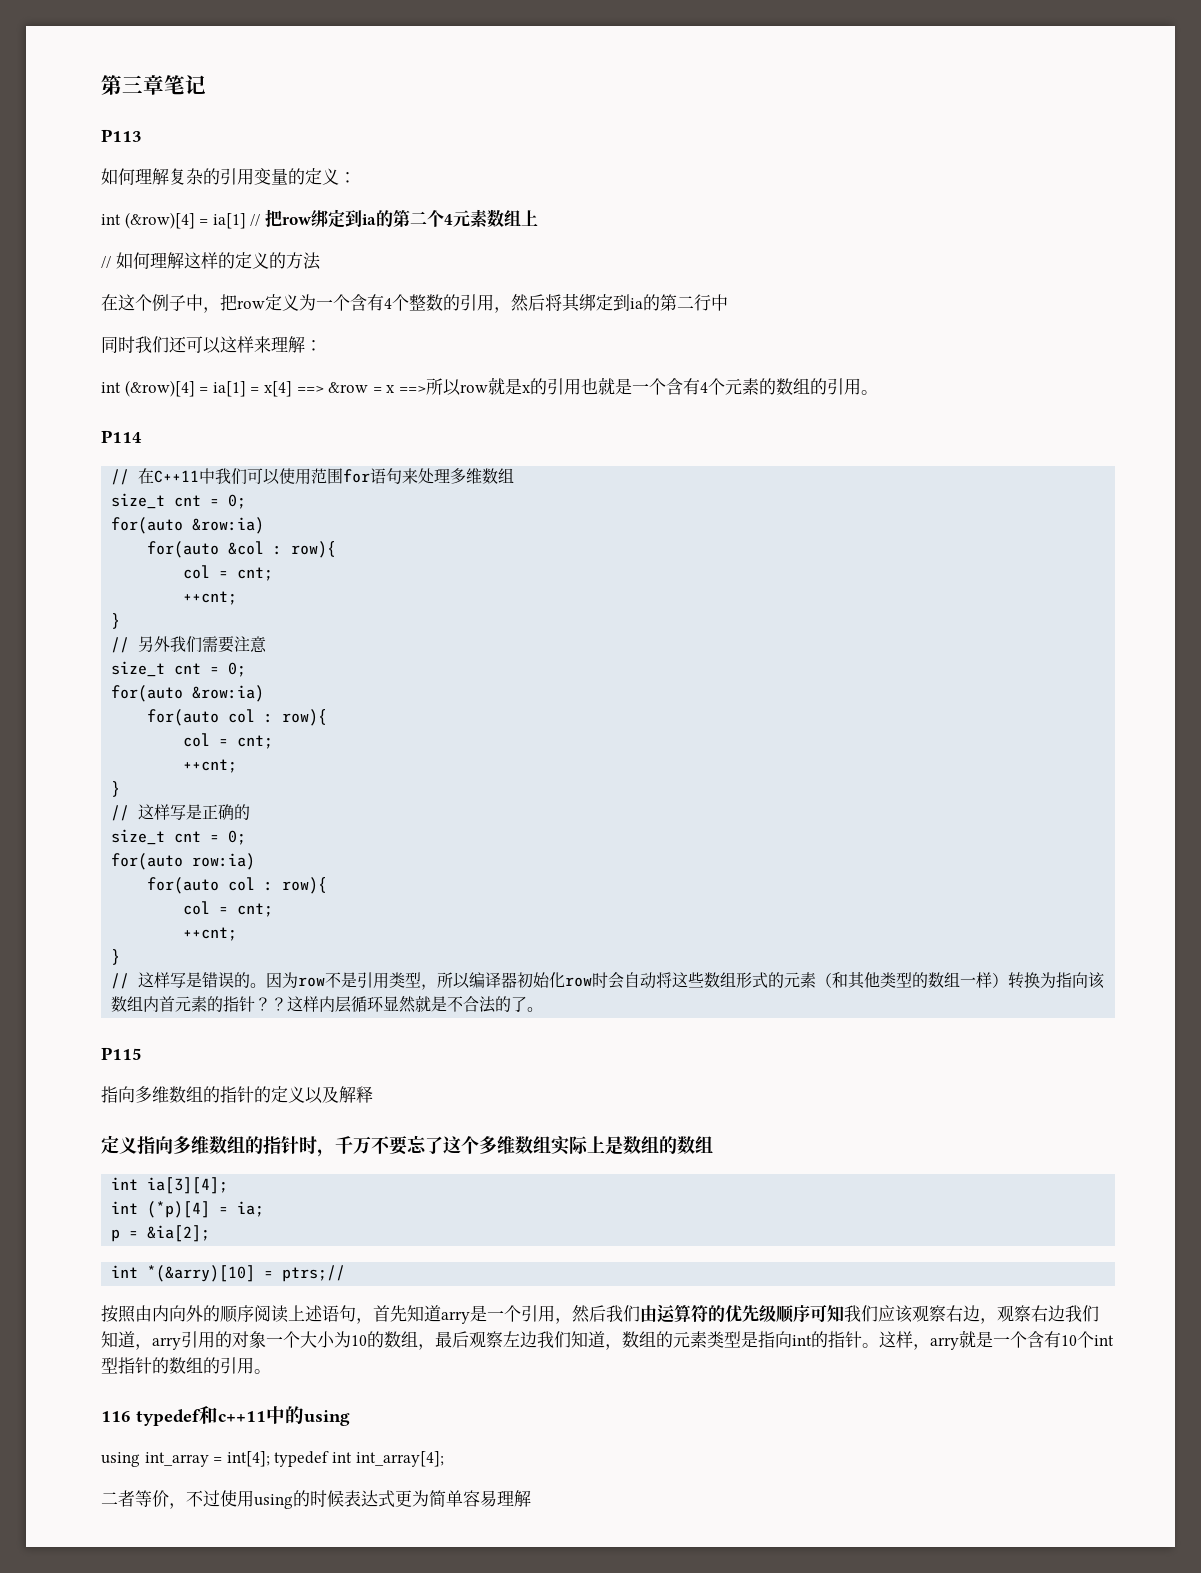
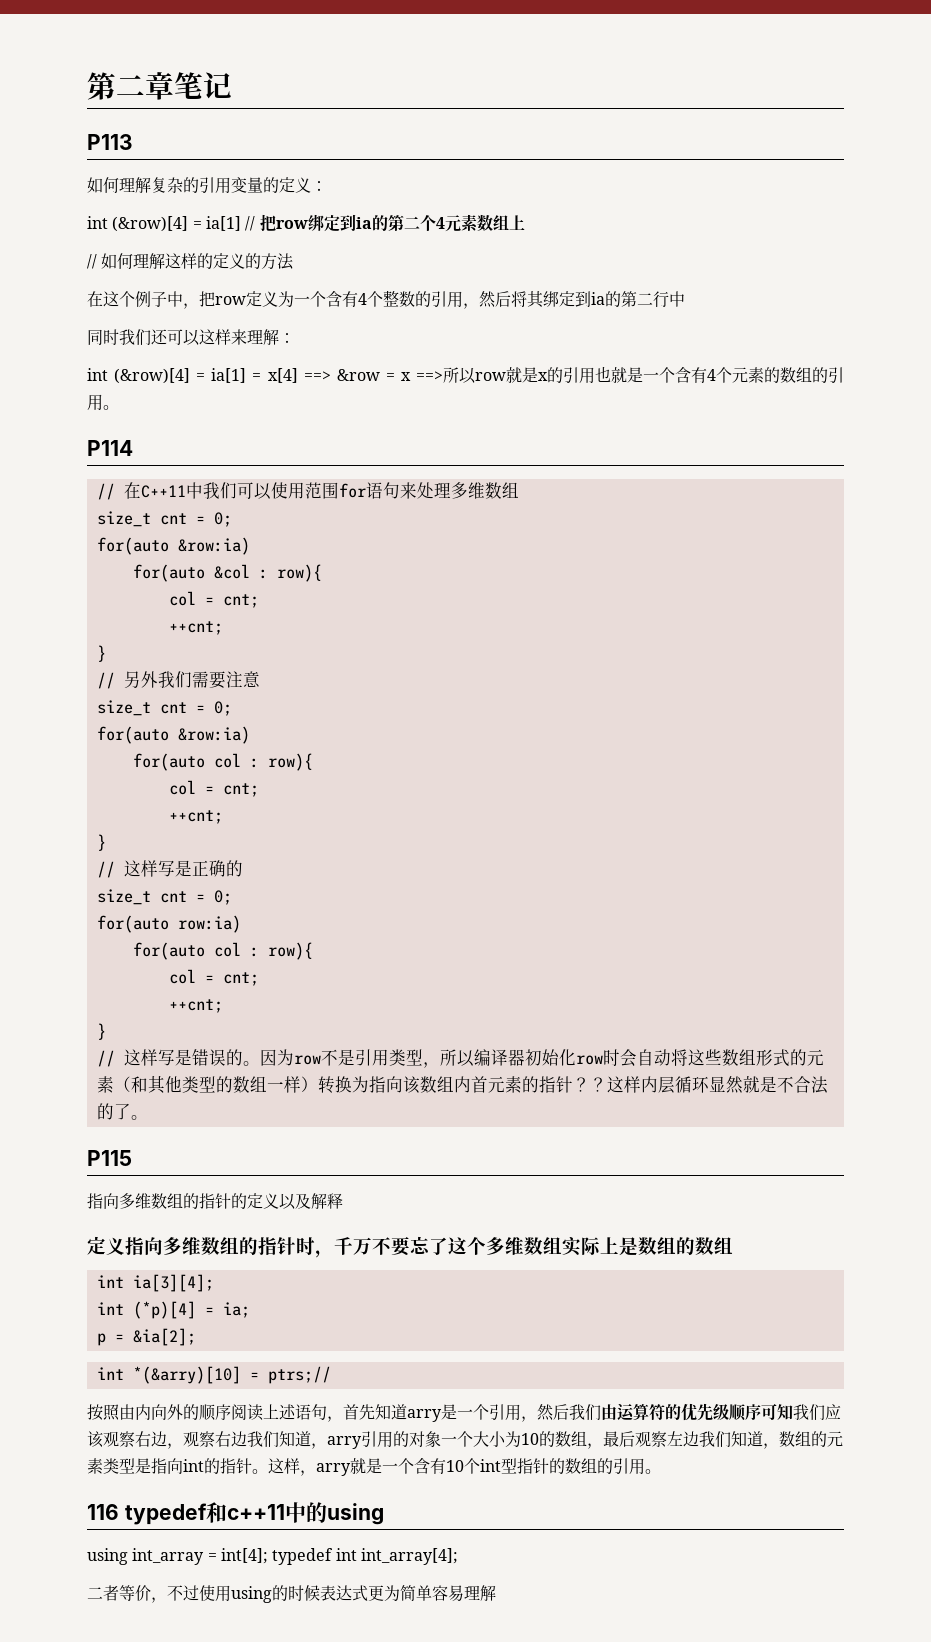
[101,75,143,95] 第三 -> [87,72,145,100] 第二

